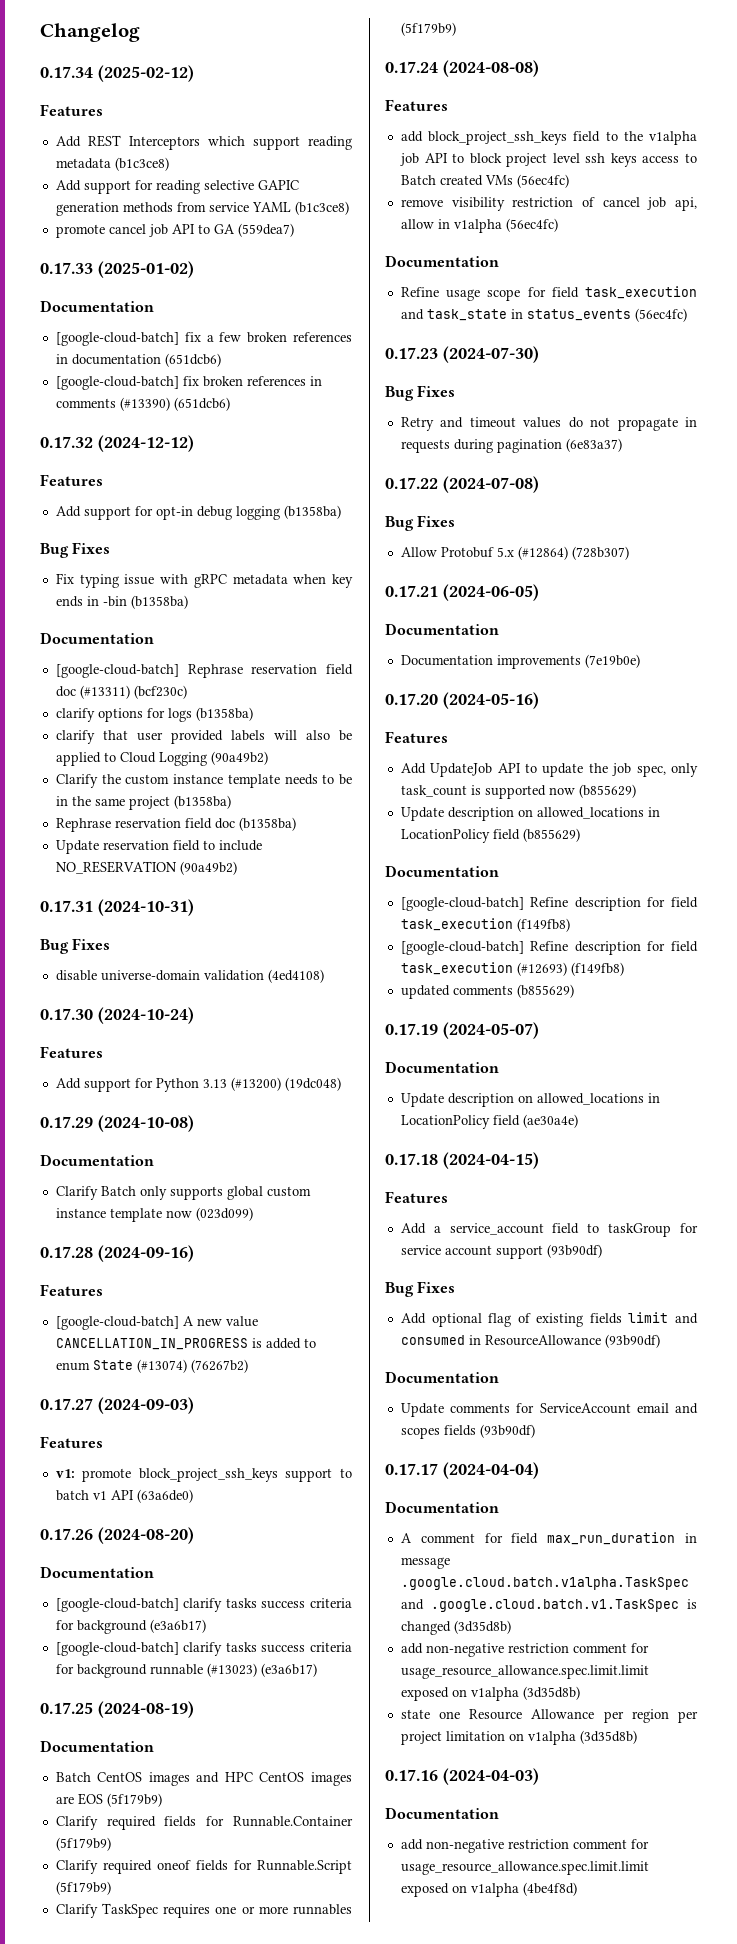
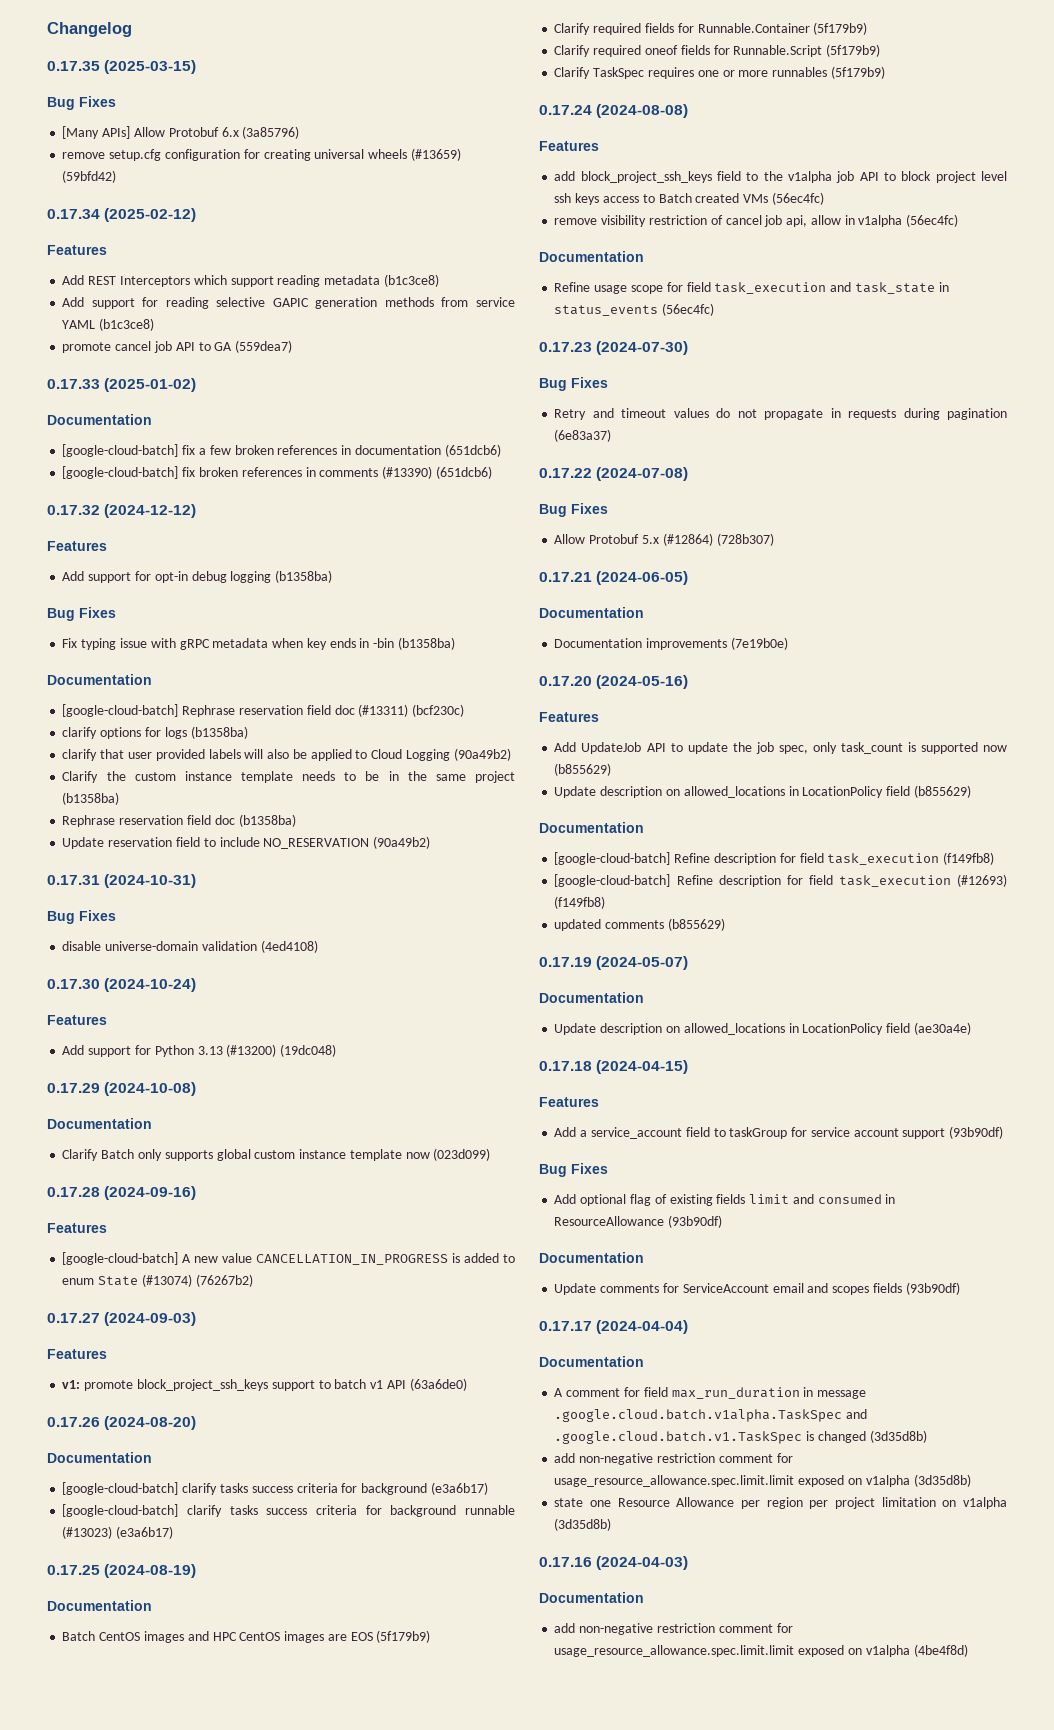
(140, 32) none -> [47,60,197,74] [47,96,116,110] [62,126,300,139] [62,148,461,161] [62,170,117,183] // 0.17.35 (2025-03-15) // Bug Fixes // [Many APIs] Allow Protobuf 6.x (3a85796) // remove setup.cfg configuration for creating universal wheels (#13659) (59bfd42)

